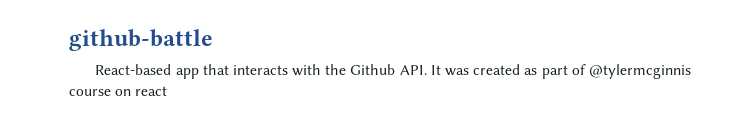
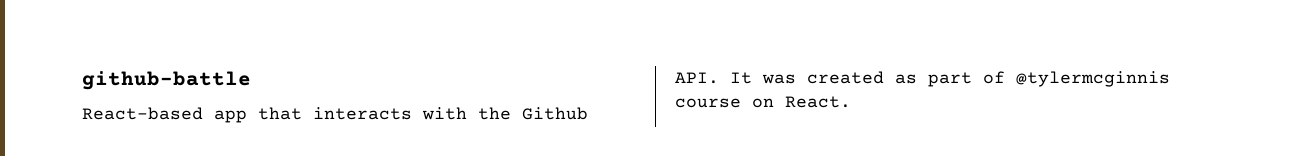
[135,86,168,96] react -> [785,96,851,108] React.

